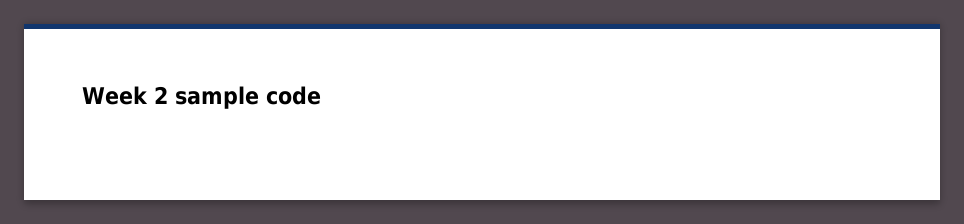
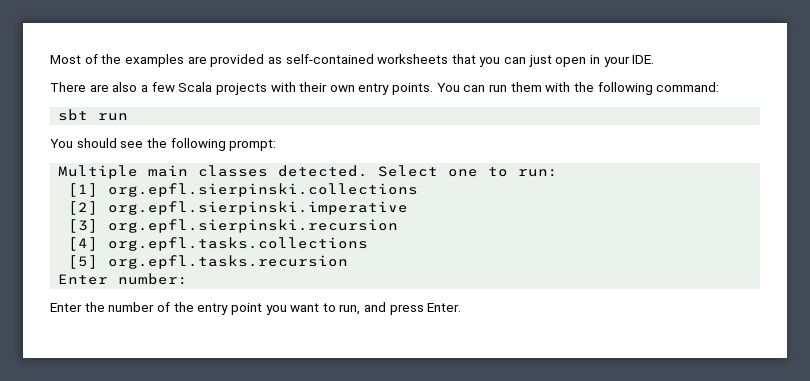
[82,86,321,109] Week 2 sample code -> [50,54,655,67] [50,82,720,95] [58,109,129,121] [50,138,277,151] [58,165,559,179] [68,183,419,197] [68,201,409,215] [68,219,399,233] [68,237,369,251] [68,255,349,269] [58,273,189,285] [50,302,462,315] Most of the examples are provided as self-contained worksheets that you can just open in your IDE. // There are also a few Scala projects with their own entry points. You can run them with the following command: // sbt run // You should see the following prompt: // Multiple main classes detected. Select one to run: // [1] org.epfl.sierpinski.collections // [2] org.epfl.sierpinski.imperative // [3] org.epfl.sierpinski.recursion // [4] org.epfl.tasks.collections // [5] org.epfl.tasks.recursion // Enter number: // Enter the number of the entry point you want to run, and press Enter.

